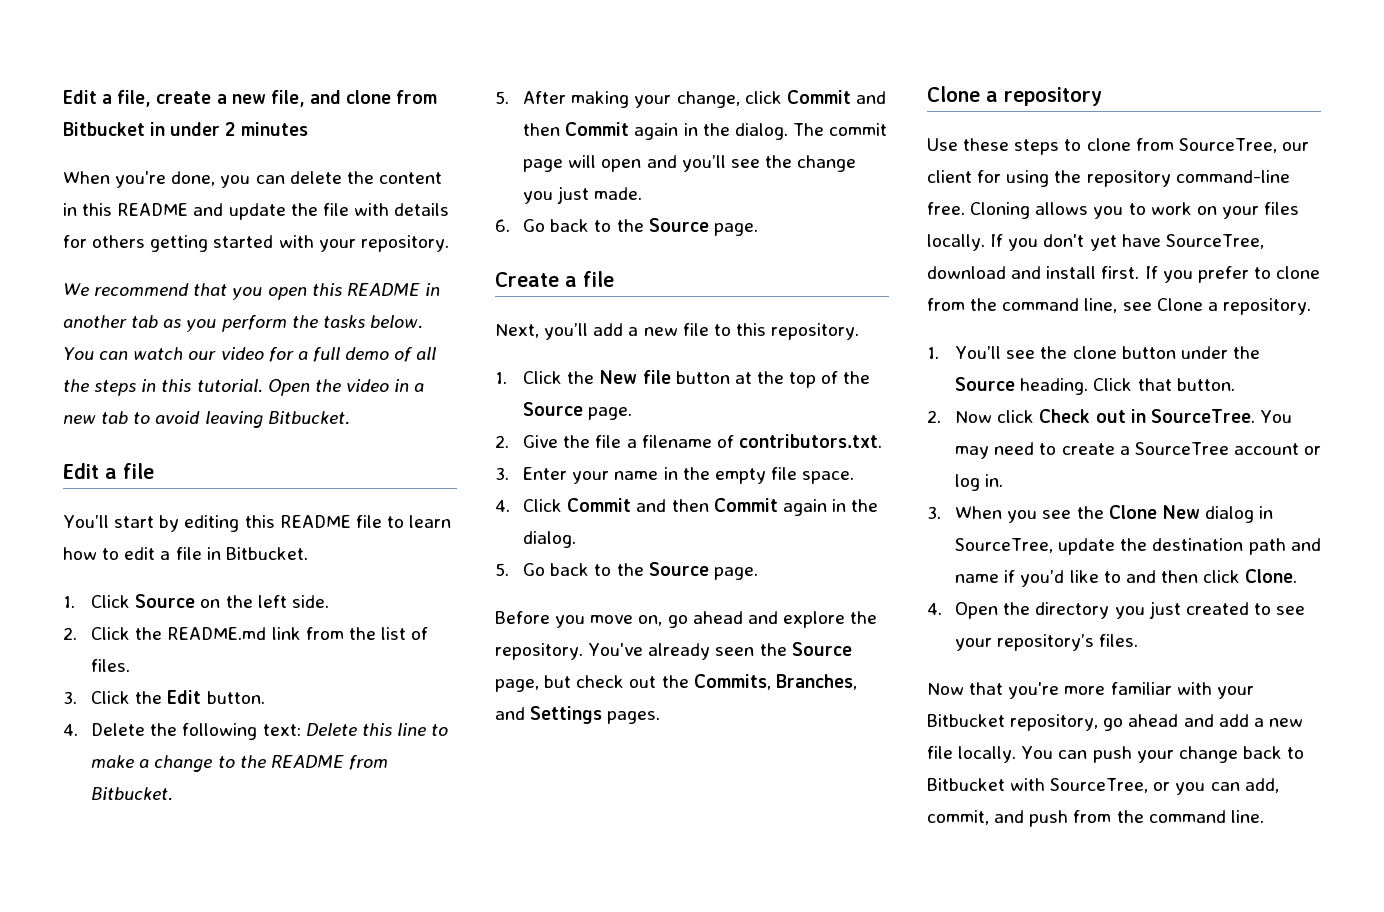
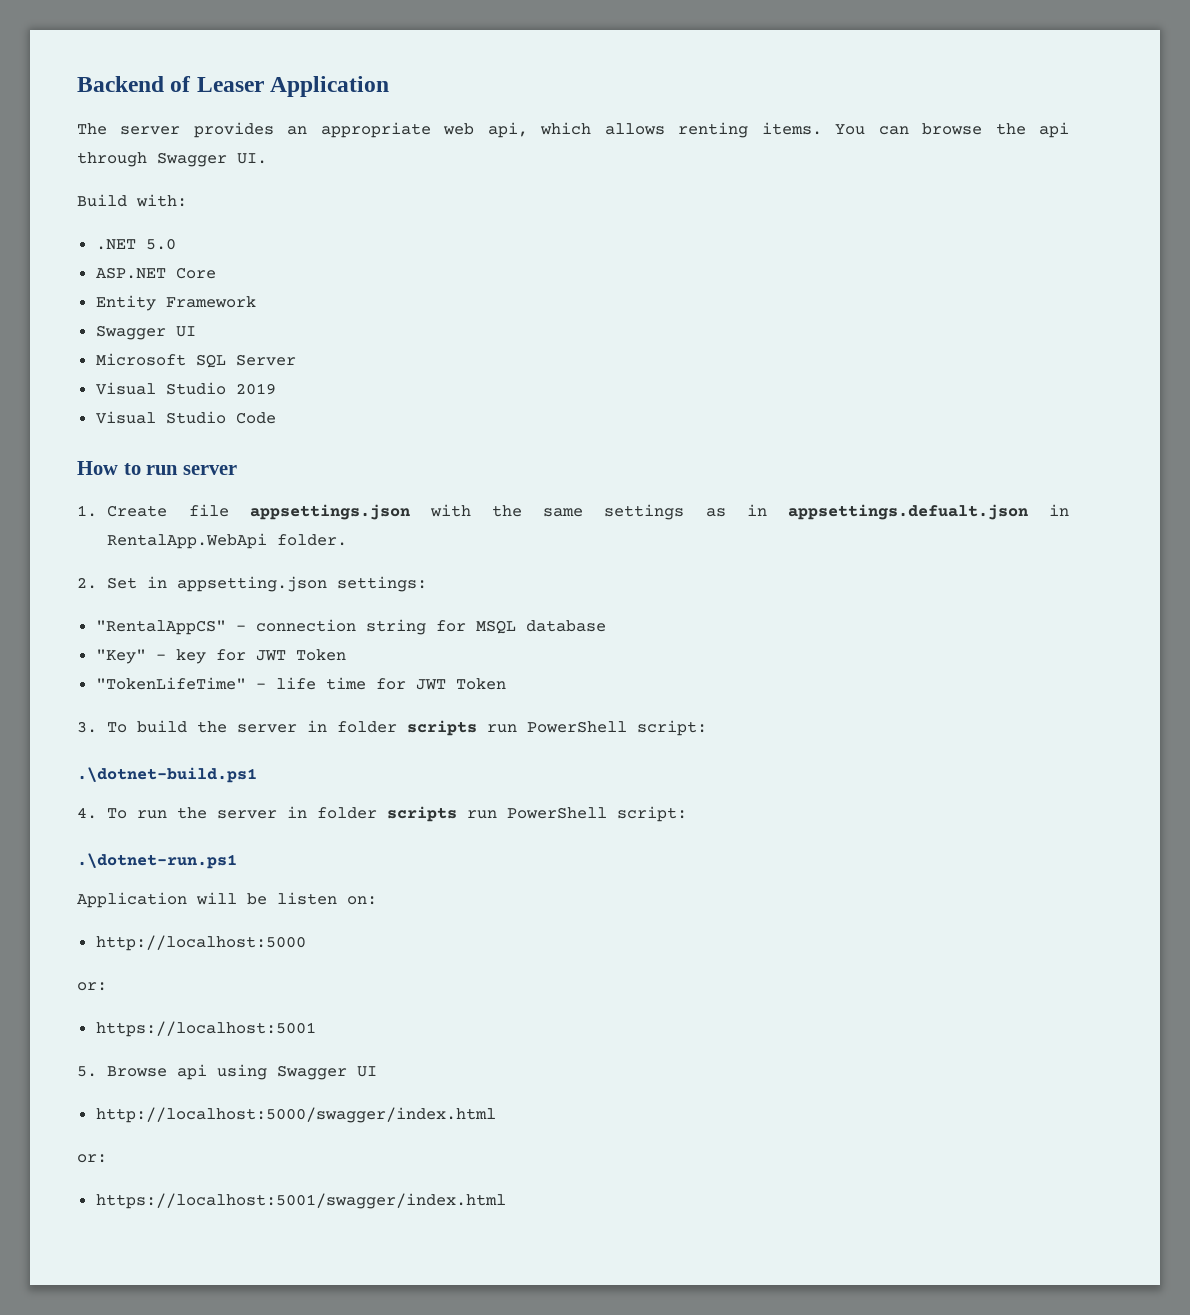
[63,90,438,107] [63,122,308,136] [63,171,442,188] [63,203,450,220] [63,235,449,252] [63,283,440,300] [63,315,423,332] [63,347,437,362] [63,379,425,396] [63,411,350,428] [63,463,154,479] [63,515,452,532] [63,547,308,560] [63,594,329,608] [63,627,429,640] [91,659,131,672] [63,690,265,704] [63,723,449,740] [91,755,388,772] [91,787,174,801] [495,90,886,108] [523,122,888,140] [523,155,857,172] [523,186,643,204] [495,218,758,236] [495,271,614,287] [495,323,860,340] [495,370,871,388] [523,402,633,420] [495,434,882,448] [495,467,855,484] [495,498,879,516] [523,531,577,548] [495,562,758,580] [495,611,878,628] [495,642,852,660] [495,674,857,692] [495,706,661,724] [927,86,1102,106] [927,138,1309,155] [927,170,1290,187] [927,202,1300,219] [927,234,1264,251] [927,266,1321,283] [927,298,1311,315] [927,346,1260,359] [955,377,1235,395] [927,409,1292,423] [955,442,1321,459] [955,474,1004,491] [927,505,1274,523] [955,538,1321,555] [955,569,1298,587] [927,601,1306,619] [955,634,1139,651] [927,682,1254,699] [927,714,1303,731] [927,746,1305,763] [927,778,1279,795] [927,810,1264,827] Edit a file, create a new file, and clone from Bitbucket in under 2 minutes // When you're done, you can delete the content in this README and update the file with details for others getting started with your repository. // We recommend that you open this README in another tab as you perform the tasks below. You can watch our video for a full demo of all the steps in this tutorial. Open the video in a new tab to avoid leaving Bitbucket. // Edit a file // You’ll start by editing this README file to learn how to edit a file in Bitbucket. // 1. Click Source on the left side. // 2. Click the README.md link from the list of files. // 3. Click the Edit button. // 4. Delete the following text: Delete this line to make a change to the README from Bitbucket. // 5. After making your change, click Commit and then Commit again in the dialog. The commit page will open and you’ll see the change you just made. // 6. Go back to the Source page. // Create a file // Next, you’ll add a new file to this repository. // 1. Click the New file button at the top of the Source page. // 2. Give the file a filename of contributors.txt. // 3. Enter your name in the empty file space. // 4. Click Commit and then Commit again in the dialog. // 5. Go back to the Source page. // Before you move on, go ahead and explore the repository. You've already seen the Source page, but check out the Commits, Branches, and Settings pages. // Clone a repository // Use these steps to clone from SourceTree, our client for using the repository command-line free. Cloning allows you to work on your files locally. If you don't yet have SourceTree, download and install first. If you prefer to clone from the command line, see Clone a repository. // 1. You’ll see the clone button under the Source heading. Click that button. // 2. Now click Check out in SourceTree. You may need to create a SourceTree account or log in. // 3. When you see the Clone New dialog in SourceTree, update the destination path and name if you’d like to and then click Clone. // 4. Open the directory you just created to see your repository’s files. // Now that you're more familiar with your Bitbucket repository, go ahead and add a new file locally. You can push your change back to Bitbucket with SourceTree, or you can add, commit, and push from the command line. -> [77,76,390,97] [77,122,1070,138] [77,152,267,167] [77,194,187,207] [95,238,176,250] [95,267,216,279] [95,295,256,311] [95,325,196,340] [95,353,296,368] [95,382,276,395] [95,411,276,424] [77,461,237,475] [77,504,1069,520] [107,533,348,549] [77,576,428,592] [95,619,606,635] [95,649,346,664] [95,677,506,690] [77,720,708,736] [77,767,257,783] [77,806,688,822] [77,853,237,869] [77,892,377,908] [95,935,306,951] [77,982,107,991] [95,1021,316,1037] [77,1064,378,1080] [95,1107,496,1123] [77,1154,107,1163] [95,1193,506,1209] Backend of Leaser Application // The server provides an appropriate web api, which allows renting items. You can browse the api through Swagger UI. // Build with: // .NET 5.0 // ASP.NET Core // Entity Framework // Swagger UI // Microsoft SQL Server // Visual Studio 2019 // Visual Studio Code // How to run server // 1. Create file appsettings.json with the same settings as in appsettings.defualt.json in RentalApp.WebApi folder. // 2. Set in appsetting.json settings: // "RentalAppCS" - connection string for MSQL database // "Key" - key for JWT Token // "TokenLifeTime" - life time for JWT Token // 3. To build the server in folder scripts run PowerShell script: // .\dotnet-build.ps1 // 4. To run the server in folder scripts run PowerShell script: // .\dotnet-run.ps1 // Application will be listen on: // http://localhost:5000 // or: // https://localhost:5001 // 5. Browse api using Swagger UI // http://localhost:5000/swagger/index.html // or: // https://localhost:5001/swagger/index.html

